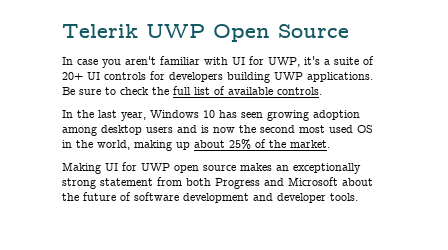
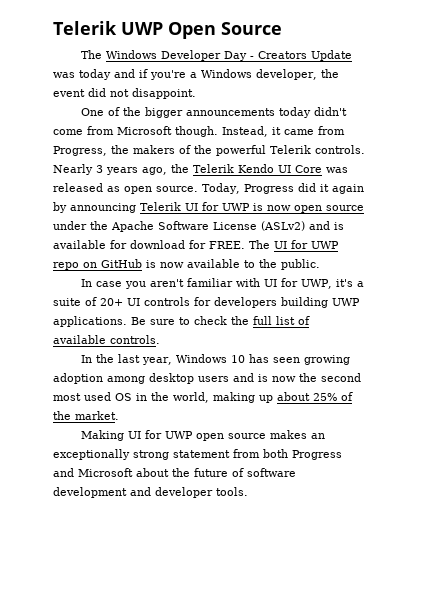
(349, 31) none -> [81,50,353,61] [53,69,339,80] [53,88,196,99] [81,107,348,118] [53,126,345,137] [53,145,365,156] [53,164,348,175] [53,183,364,194] [53,202,364,213] [53,221,344,232] [53,240,339,249] [53,259,320,270] // The Windows Developer Day - Creators Update was today and if you're a Windows developer, the event did not disappoint. // One of the bigger announcements today didn't come from Microsoft though. Instead, it came from Progress, the makers of the powerful Telerik controls. Nearly 3 years ago, the Telerik Kendo UI Core was released as open source. Today, Progress did it again by announcing Telerik UI for UWP is now open source under the Apache Software License (ASLv2) and is available for download for FREE. The UI for UWP repo on GitHub is now available to the public.

